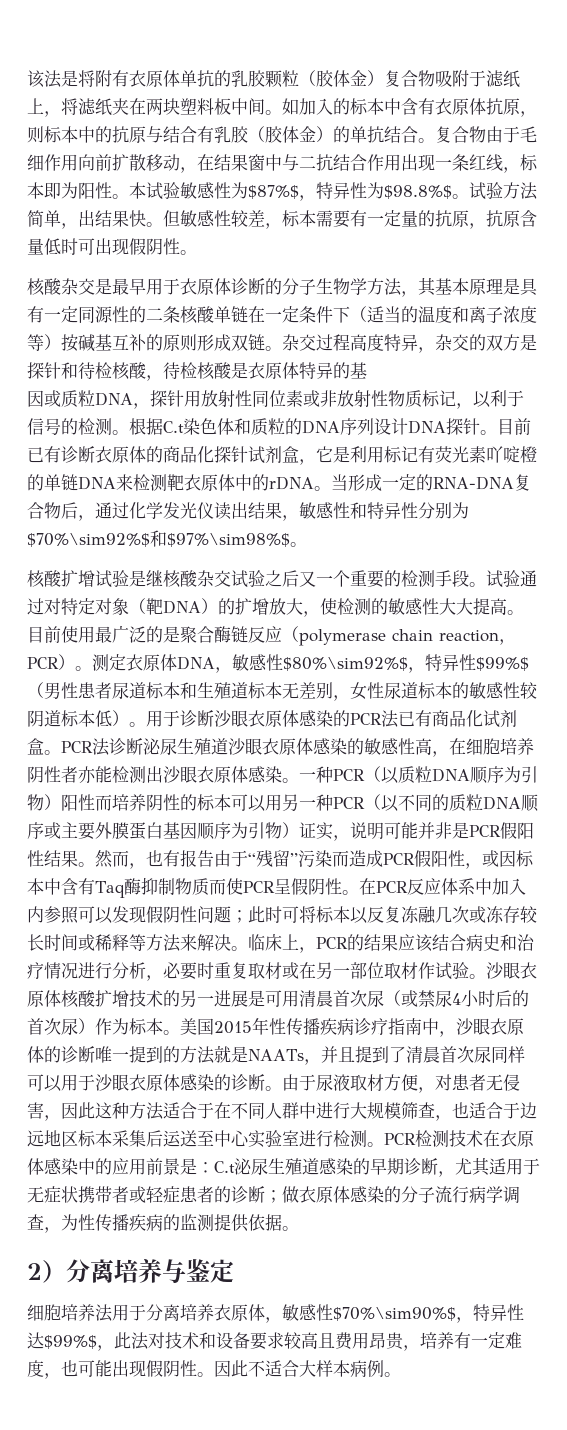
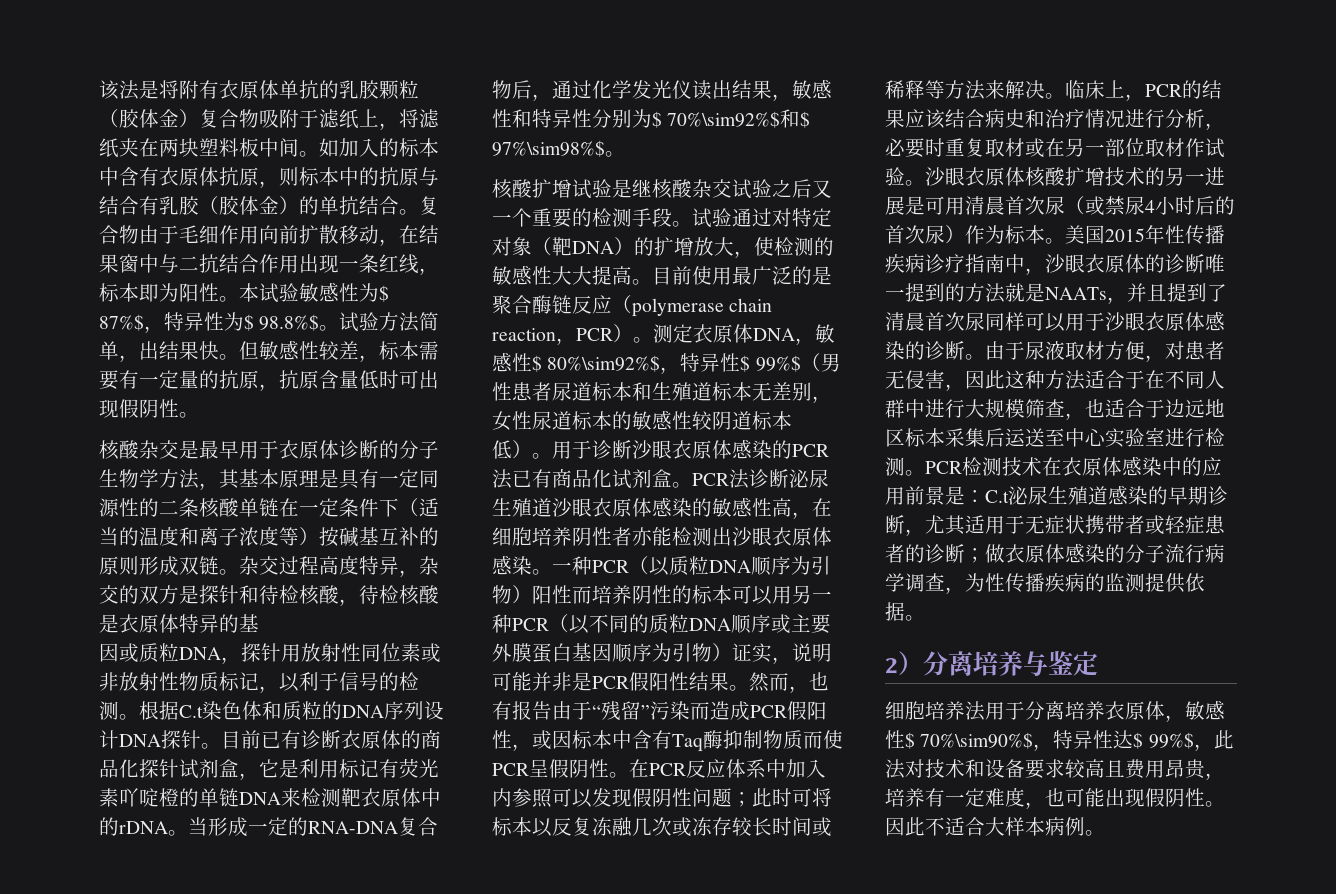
[248,185,299,199] $87%$ -> [379,285,389,302] [99,314,144,331] $ 87%$
[384,185,452,199] $98.8%$ -> [244,314,320,331] $ 98.8%$
[27,530,290,547] $70%\sim92%$和$97%\sim98%$ -> [652,109,811,128] [492,140,605,157] $ 70%\sim92%$和$ 97%\sim98%$
[283,654,529,673] $80%\sim92%$，特异性$99%$ -> [532,353,801,374] $ 80%\sim92%$，特异性$ 99%$
[333,1307,456,1321] $70%\sim90%$ -> [905,732,1034,749] $ 70%\sim90%$
[44,1335,97,1349] $99%$ -> [1133,732,1194,749] $ 99%$

